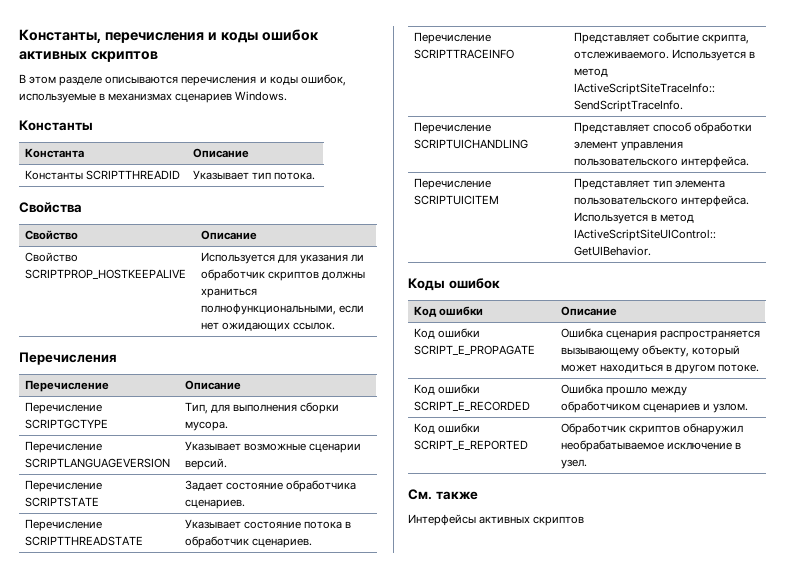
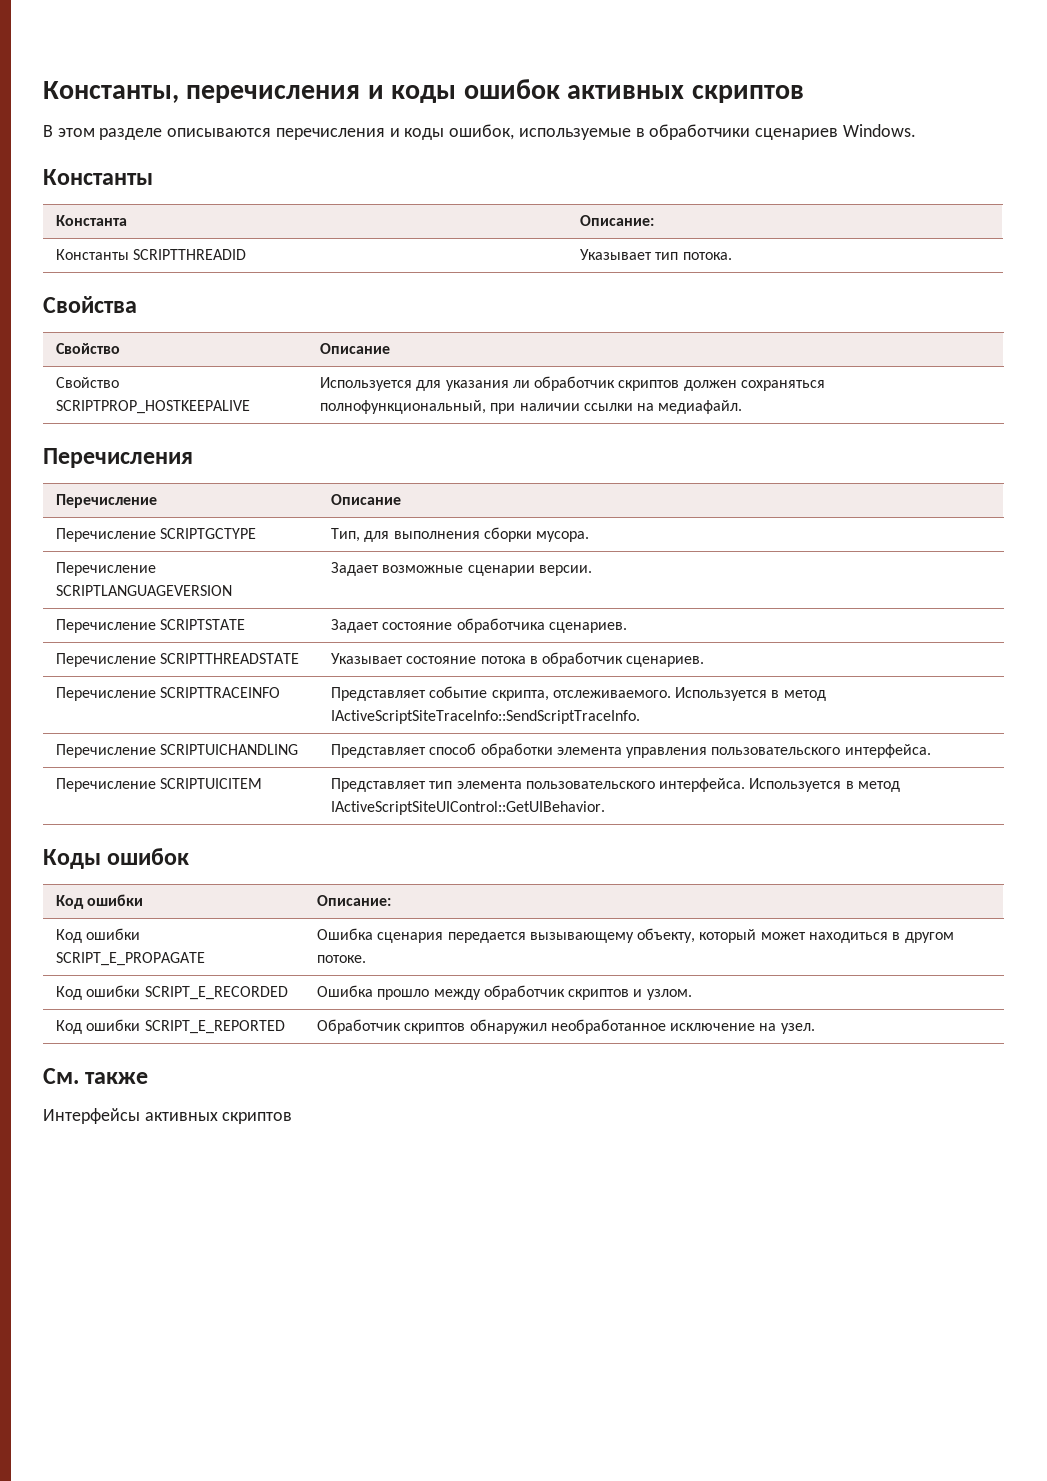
[108,93,173,101] механизмах -> [649,124,751,140] обработчики
[192,148,249,158] Описание -> [579,215,654,226] Описание:
[321,271,365,280] [200,288,257,298] [200,303,364,315] [200,322,335,331] должны храниться полнофункциональными, если нет ожидающих ссылок. -> [683,380,826,391] [319,400,743,414] должен сохраняться полнофункциональный, при наличии ссылки на медиафайл.
[184,441,241,451] Указывает -> [330,562,379,576] Задает
[184,458,227,470] версий. -> [538,565,592,576] версии.
[573,141,618,149] элемент -> [556,747,622,755] элемента
[560,306,617,316] Описание -> [316,895,391,906] Описание:
[659,330,760,340] распространяется -> [447,932,526,943] передается
[560,401,700,413] обработчиком сценариев -> [483,985,630,1000] обработчик скриптов
[560,440,741,452] необрабатываемое исключение в -> [550,1019,777,1034] необработанное исключение на

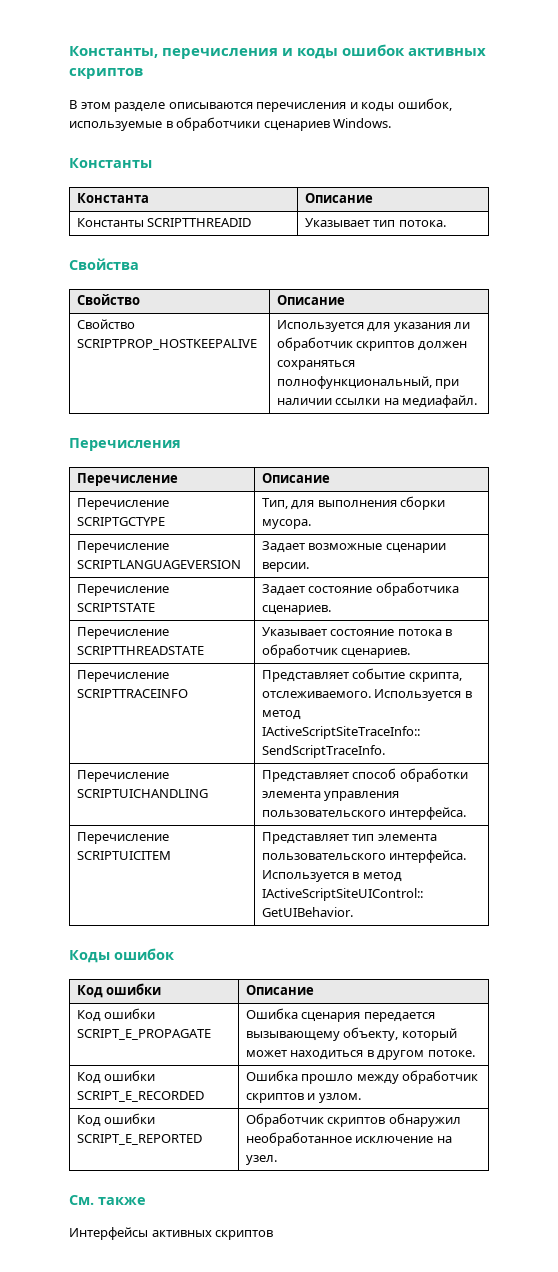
[579,215,654,226] Описание: -> [304,193,373,203] Описание
[316,895,391,906] Описание: -> [245,985,314,995] Описание

